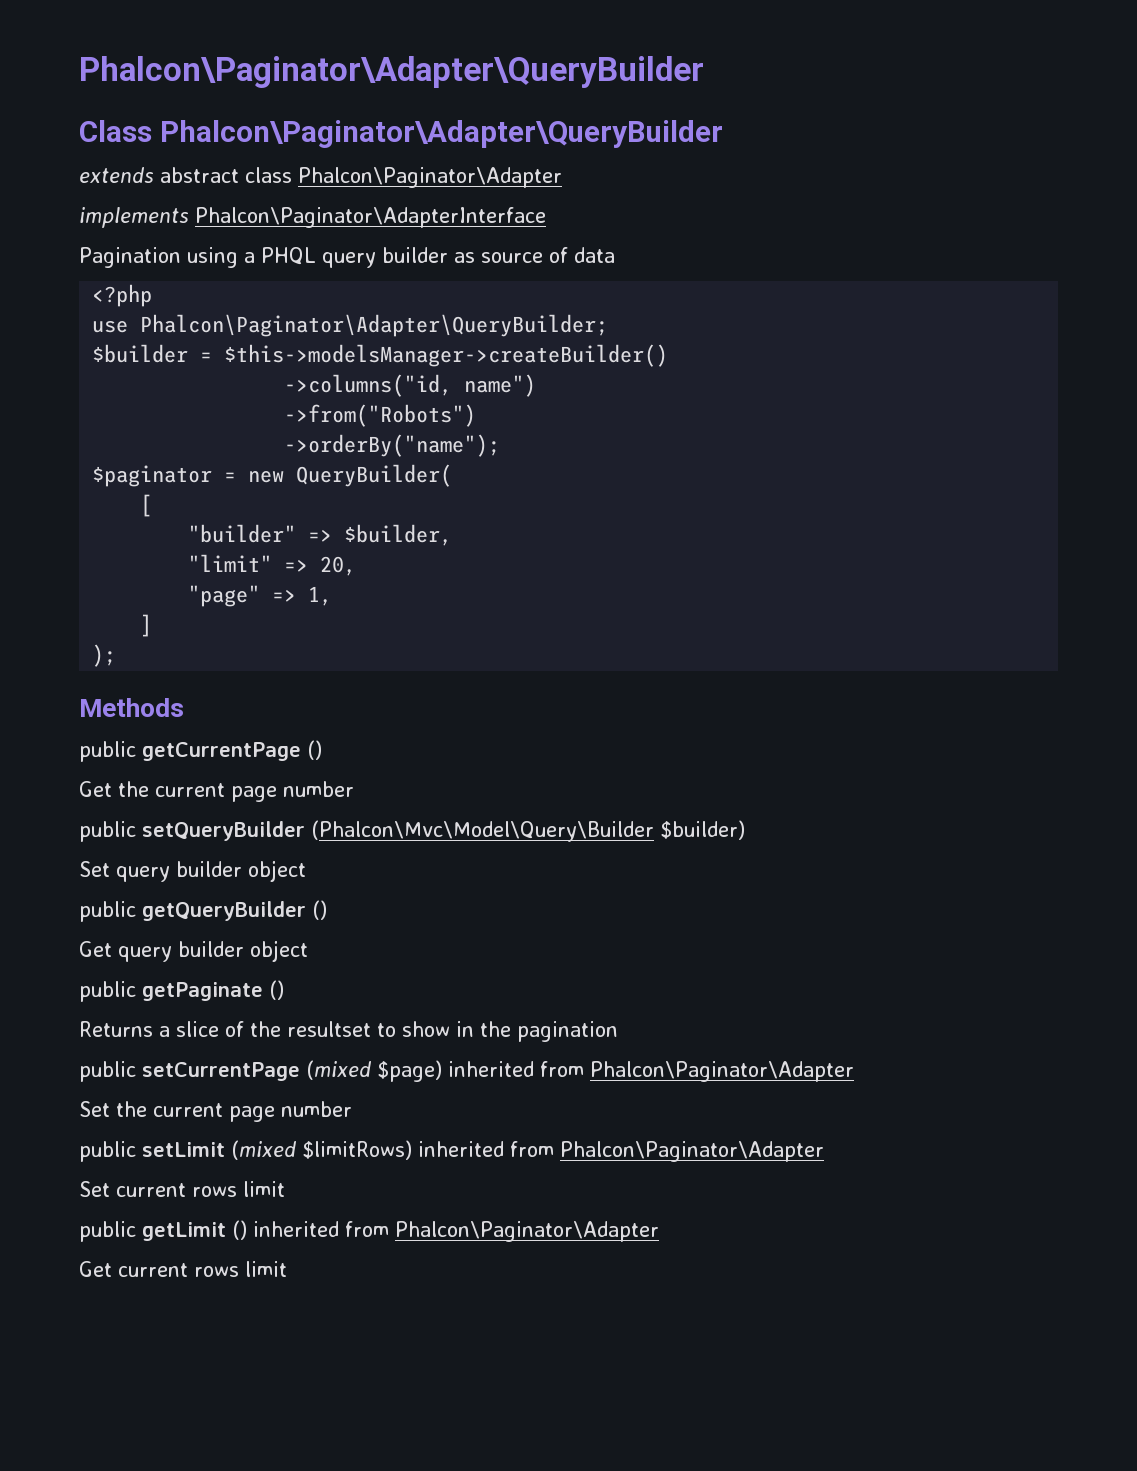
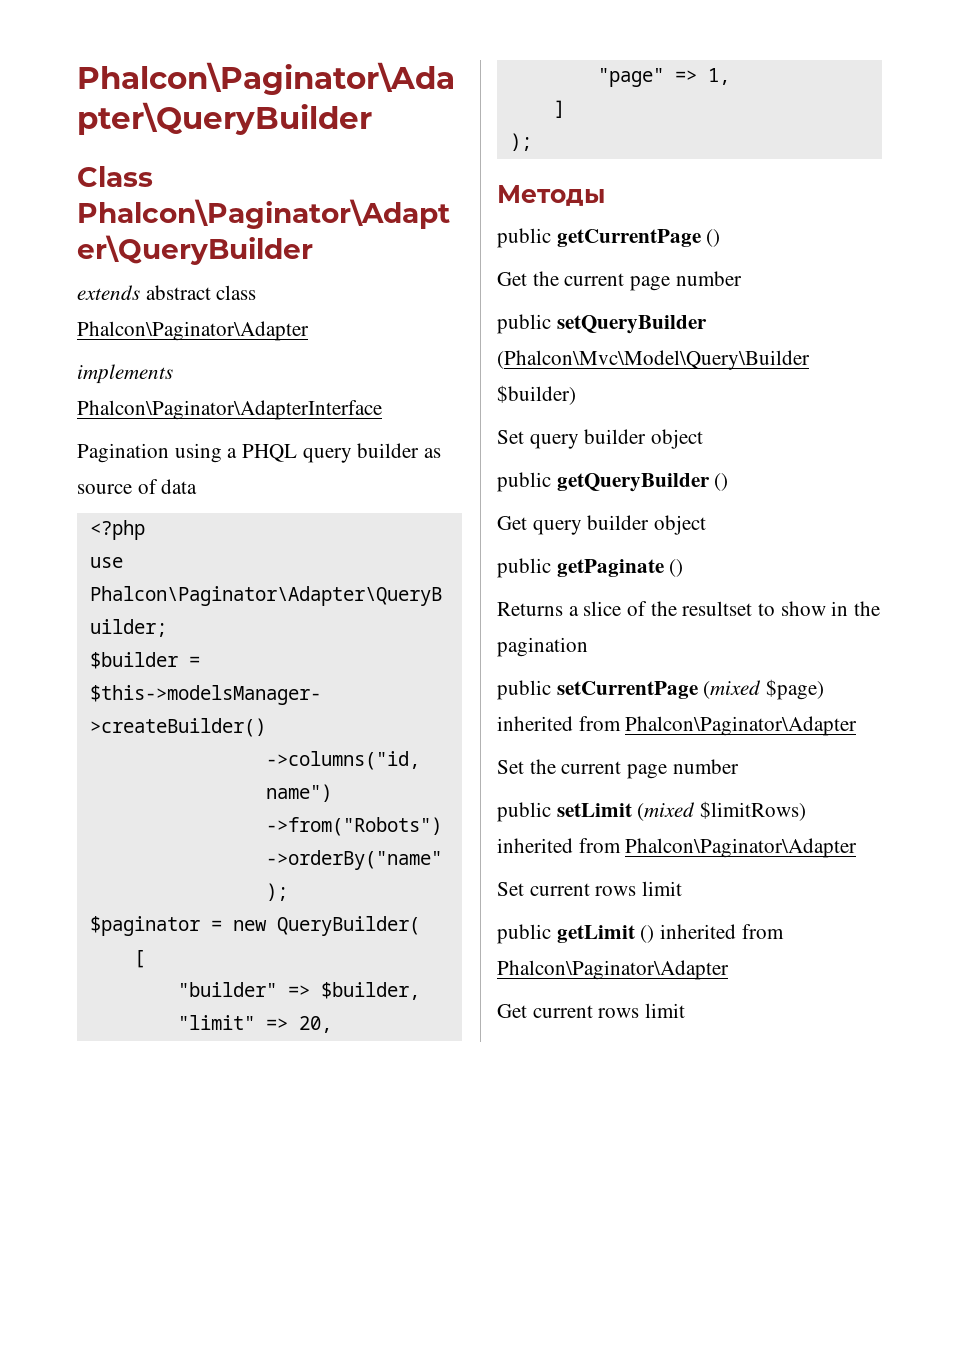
[79,698,184,717] Methods -> [497,185,605,206] Методы

